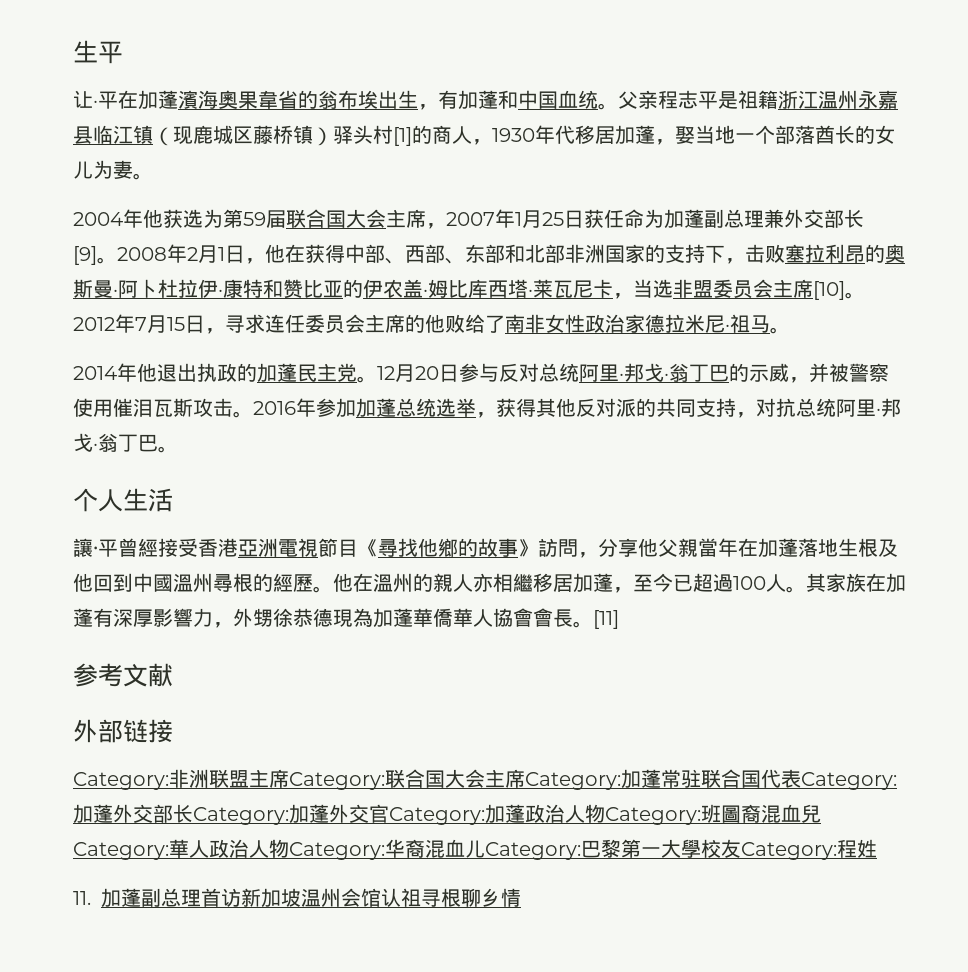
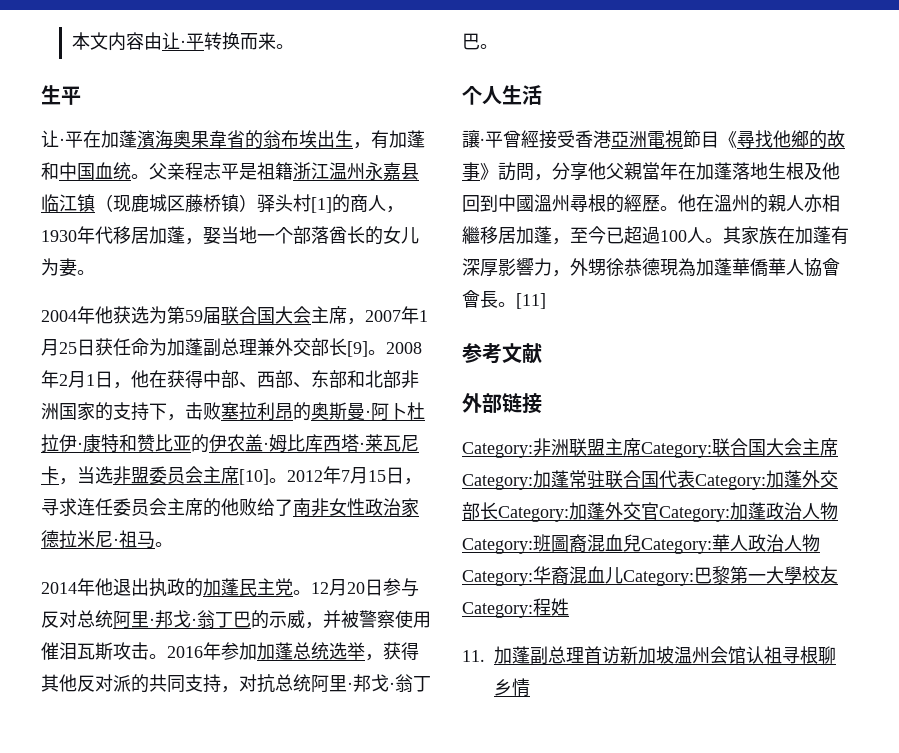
(73, 51) none -> [71,32,294,51] 本文内容由让·平转换而来。 //

